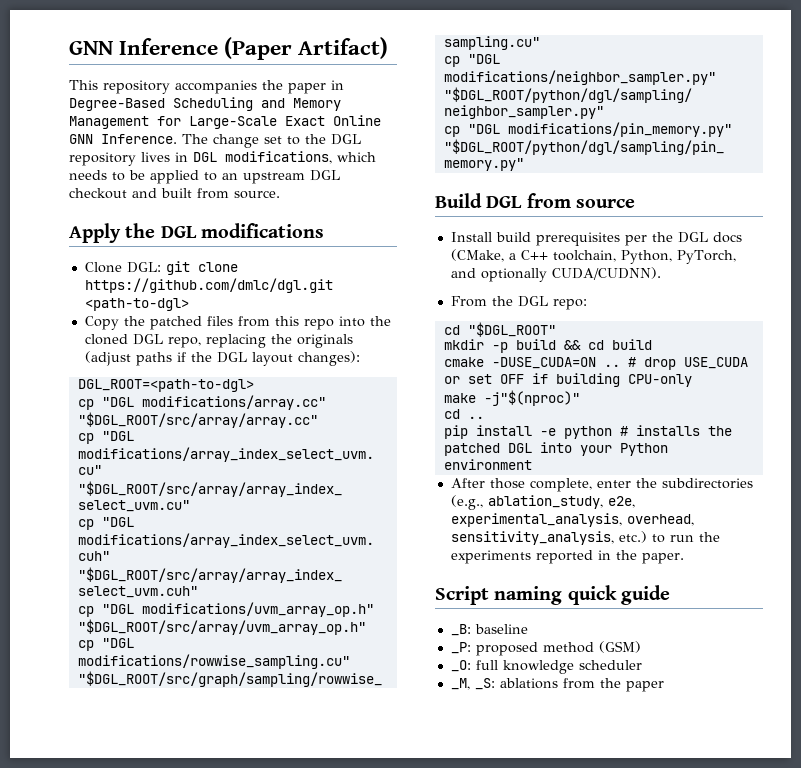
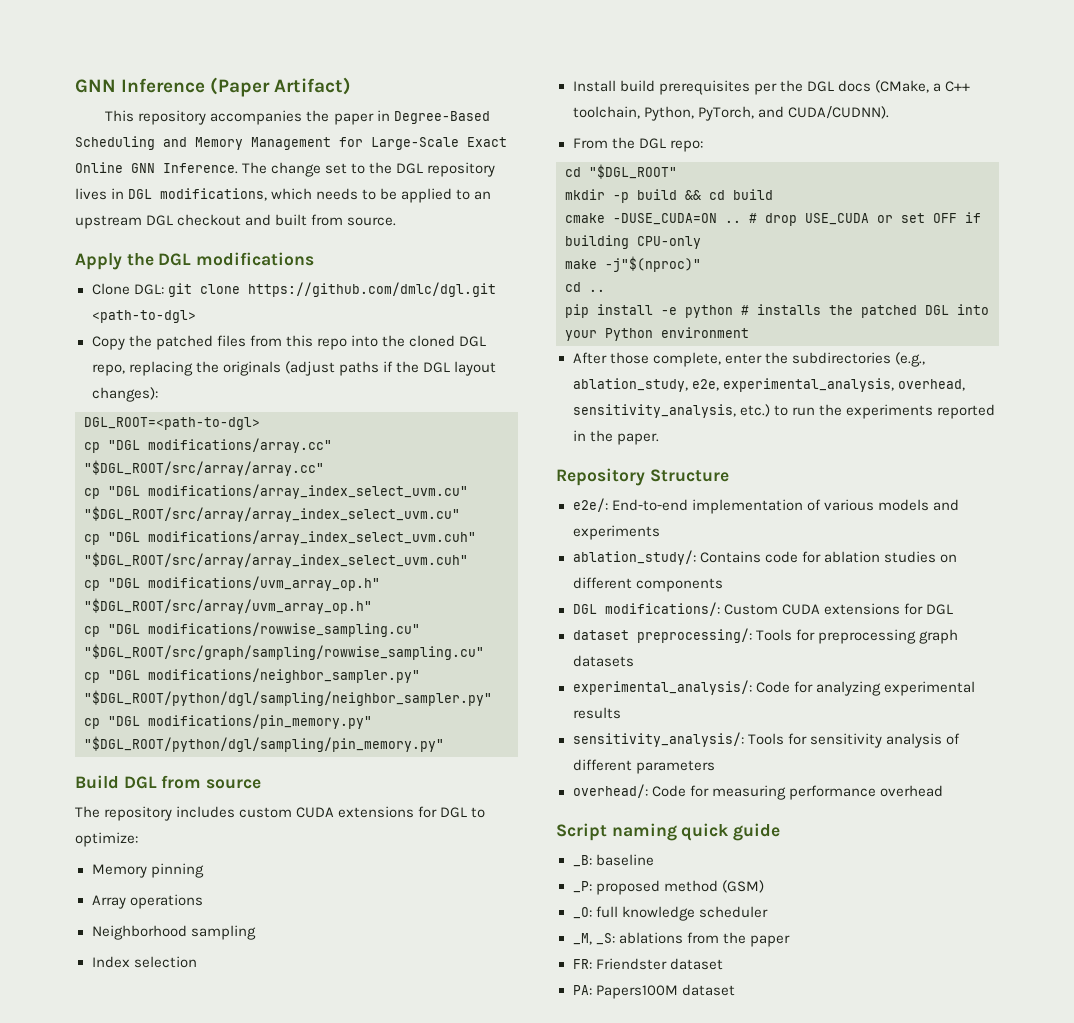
(636, 203) none -> [75,806,486,821] [75,832,138,847] [91,863,204,878] [91,894,203,909] [91,925,256,940] [91,956,197,968] // The repository includes custom CUDA extensions for DGL to optimize: // Memory pinning // Array operations // Neighborhood sampling // Index selection
[480,268,547,282] optionally -> (784, 112) none
(684, 558) none -> [556,468,729,486] [572,498,959,514] [572,525,660,540] [572,550,957,565] [572,577,723,592] [572,602,953,616] [572,628,958,644] [572,655,634,667] [572,680,975,696] [572,707,621,719] [572,732,960,748] [572,759,715,774] [572,784,943,800] // Repository Structure // e2e/: End-to-end implementation of various models and experiments // ablation_study/: Contains code for ablation studies on different components // DGL modifications/: Custom CUDA extensions for DGL // dataset preprocessing/: Tools for preprocessing graph datasets // experimental_analysis/: Code for analyzing experimental results // sensitivity_analysis/: Tools for sensitivity analysis of different parameters // overhead/: Code for measuring performance overhead
(664, 686) none -> [572,958,723,970] [572,984,735,999] // FR: Friendster dataset // PA: Papers100M dataset

